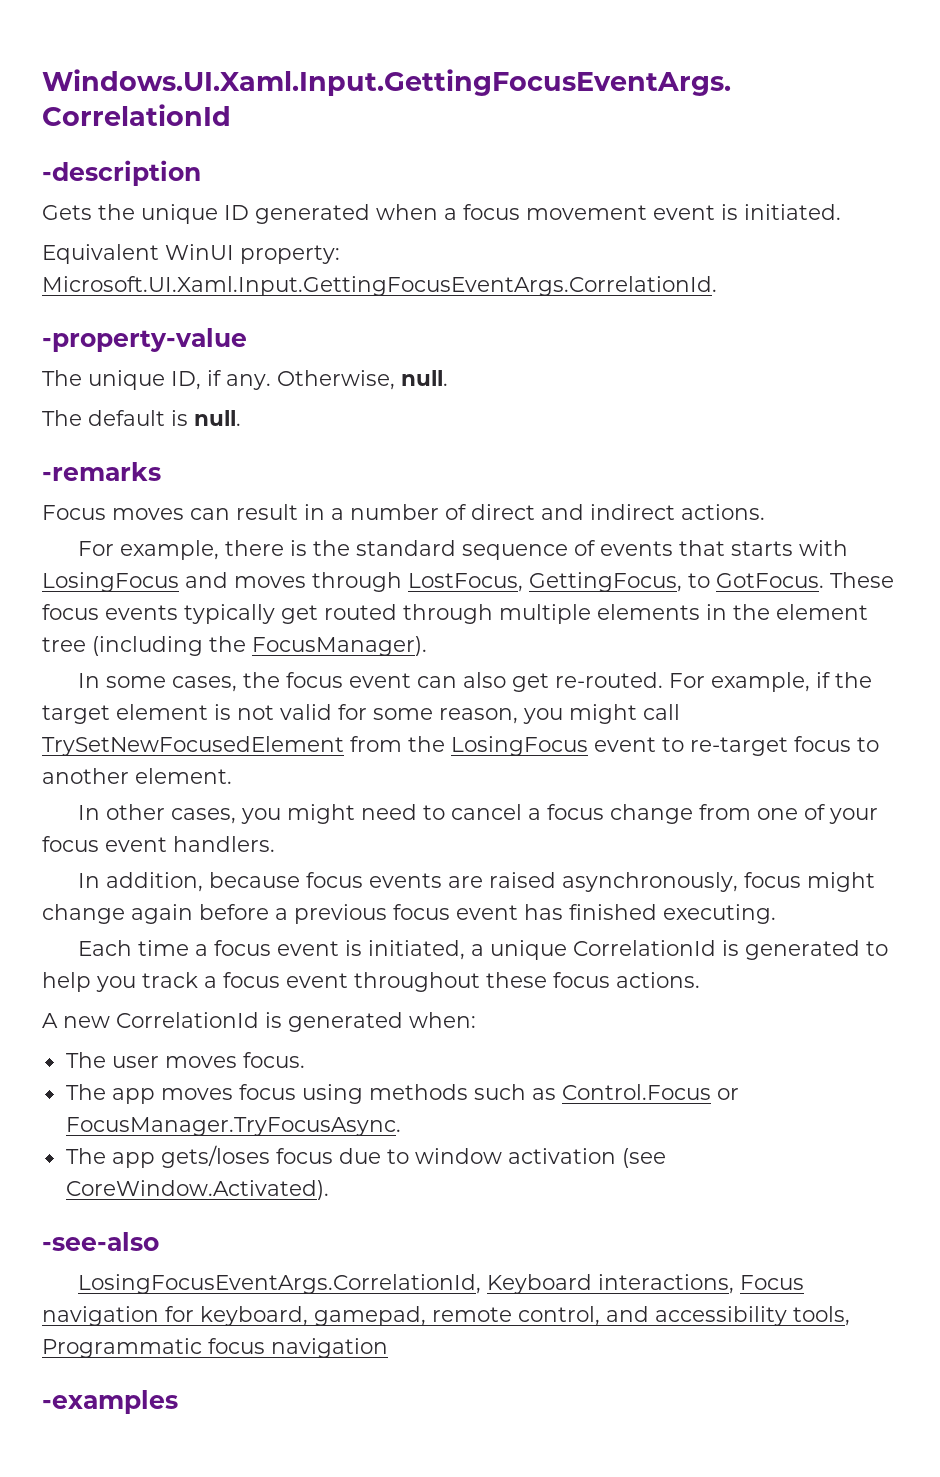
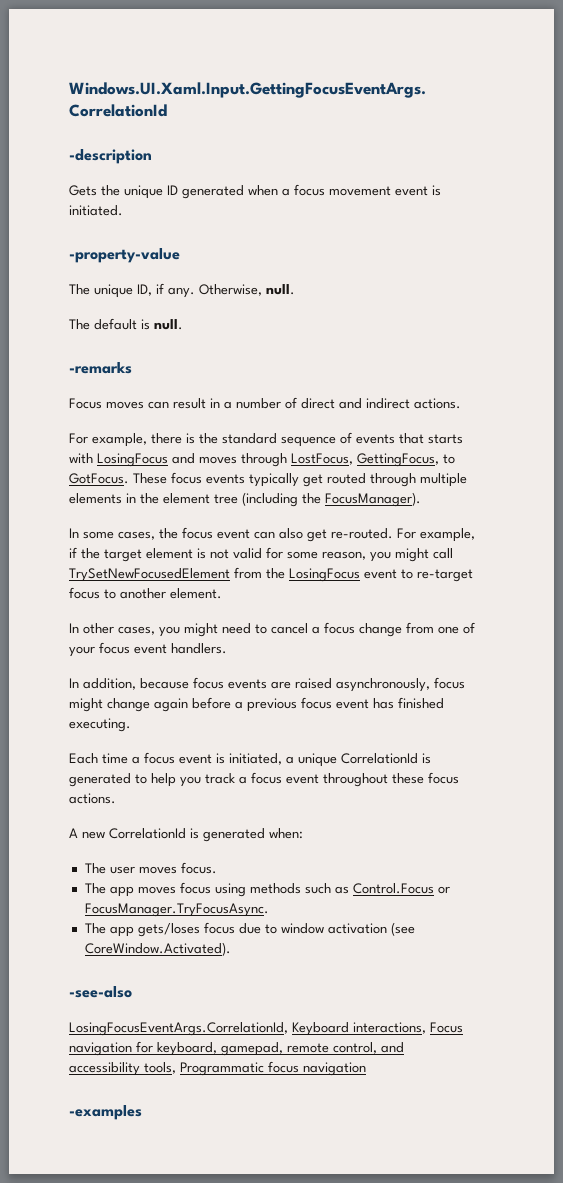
[42,244,340,264] [42,276,717,296] // Equivalent WinUI property: Microsoft.UI.Xaml.Input.GettingFocusEventArgs.CorrelationId. -> (123, 210) none

